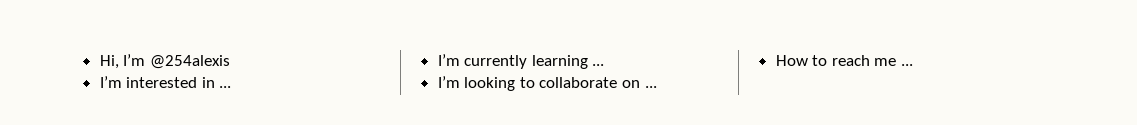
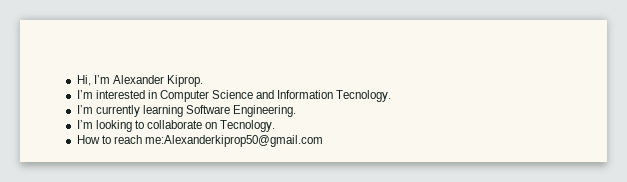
[149,55,230,69] @254alexis -> [112,75,203,87] Alexander Kiprop.
[219,86,232,88] ... -> [159,90,392,102] Computer Science and Information Tecnology.
[592,64,605,66] ... -> [185,105,297,117] Software Engineering.
[644,86,657,88] ... -> [220,120,276,132] Tecnology.
[874,58,914,66] me ... -> [144,135,323,147] me:Alexanderkiprop50@gmail.com

